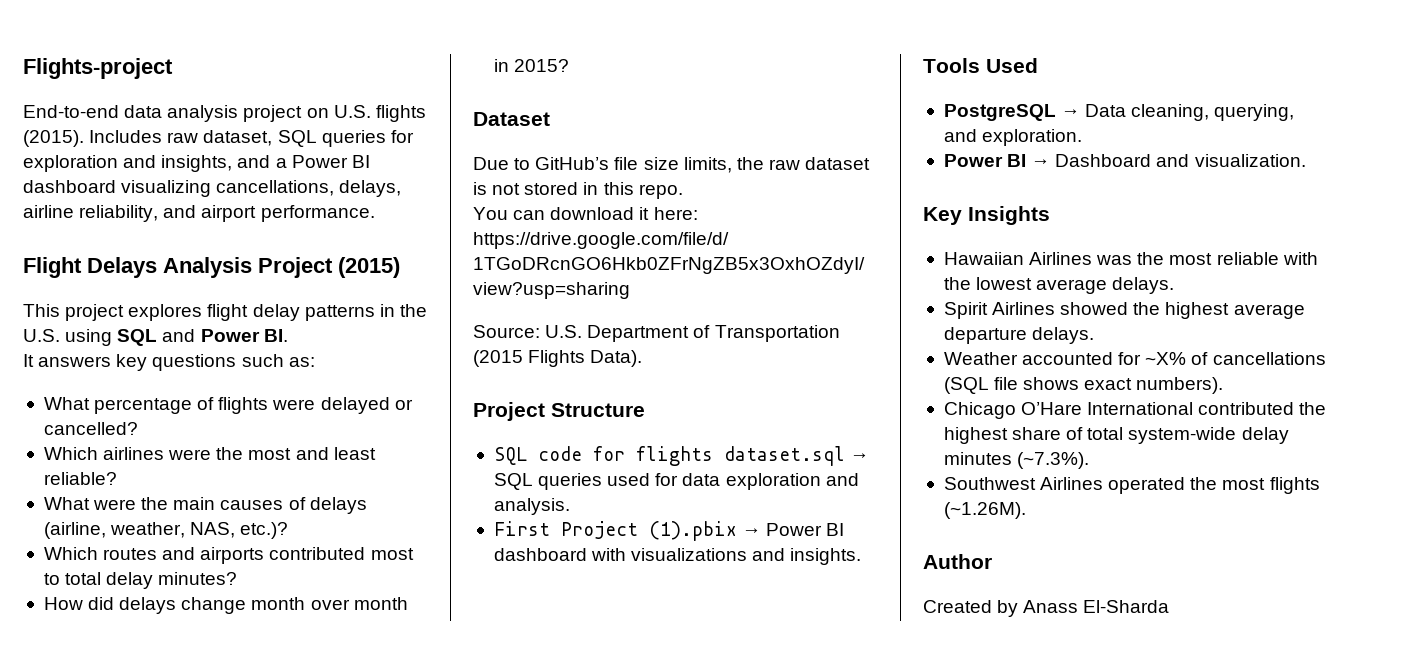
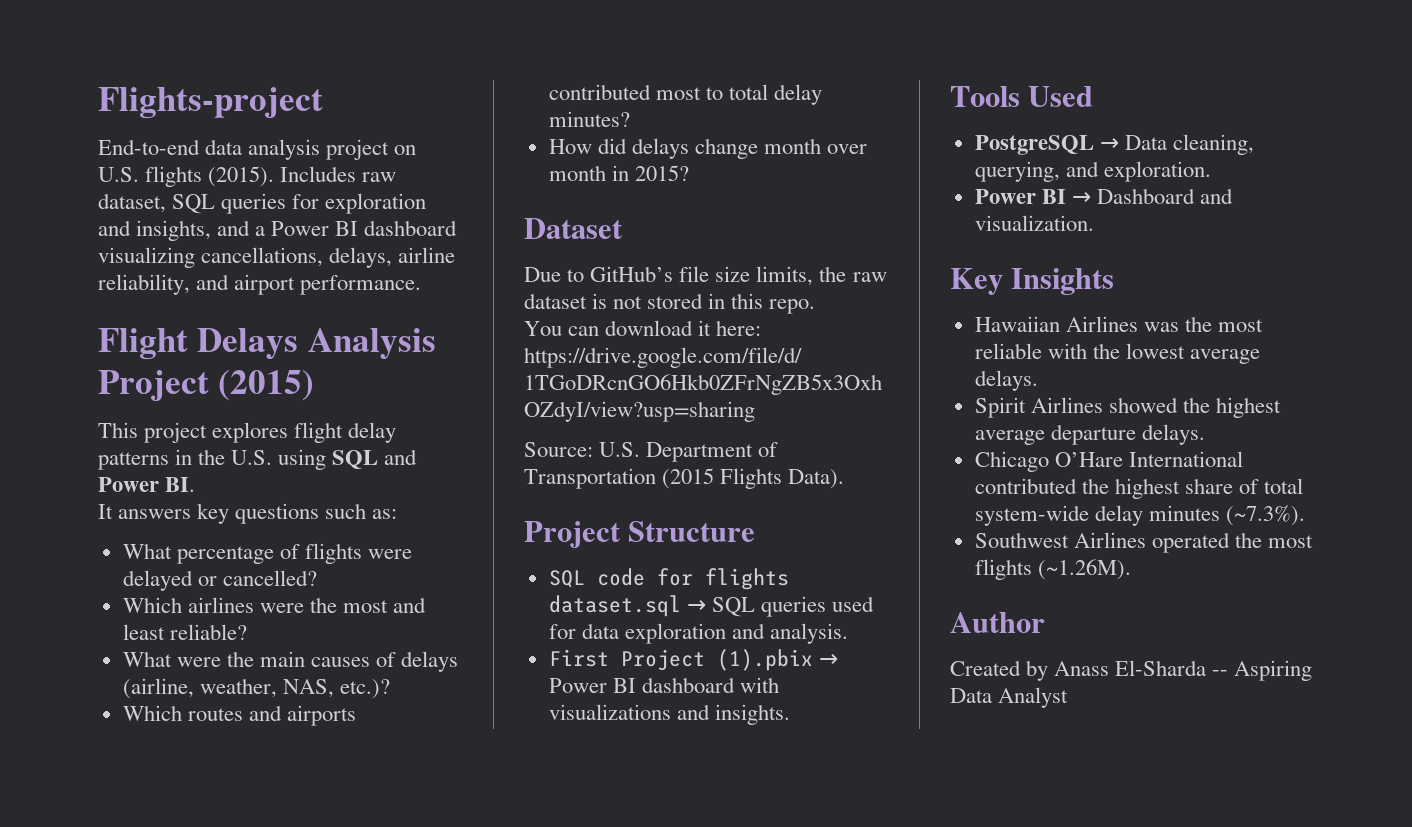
[943,352,1326,365] [943,377,1224,394] // Weather accounted for ~X% of cancellations (SQL file shows exact numbers). -> (1205, 434) none
(1170, 606) none -> [1212,660,1313,681] [950,687,1069,708] -- Aspiring Data Analyst

